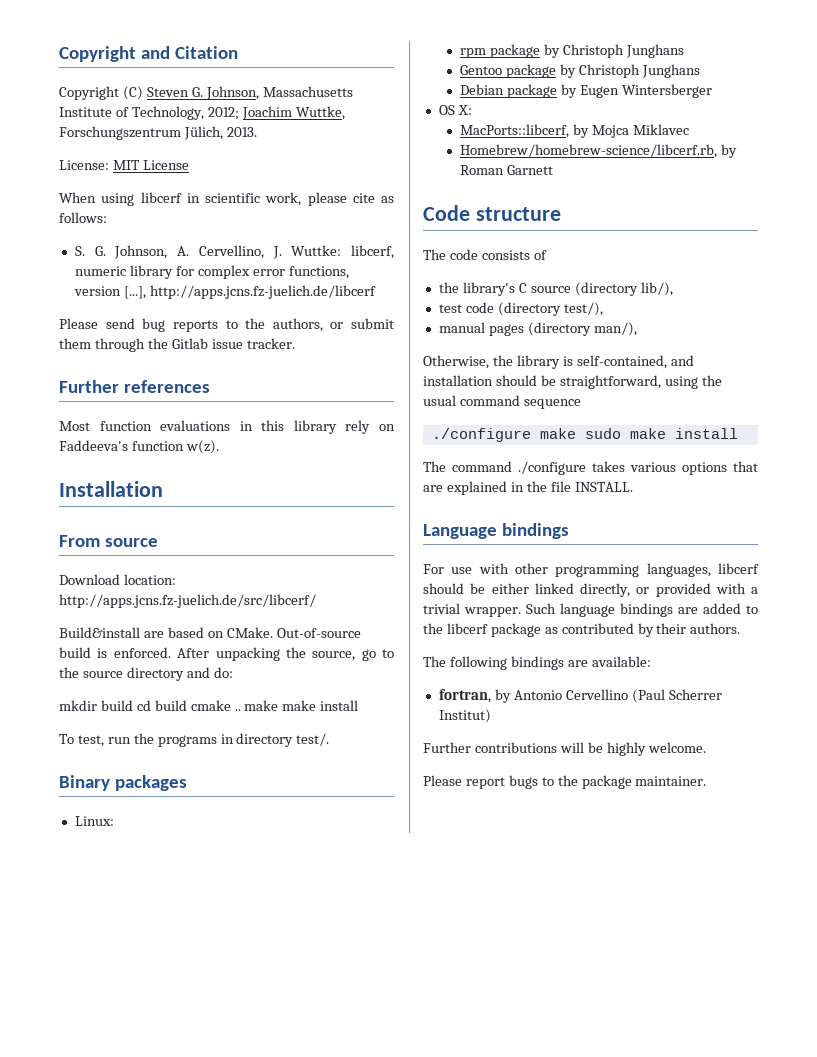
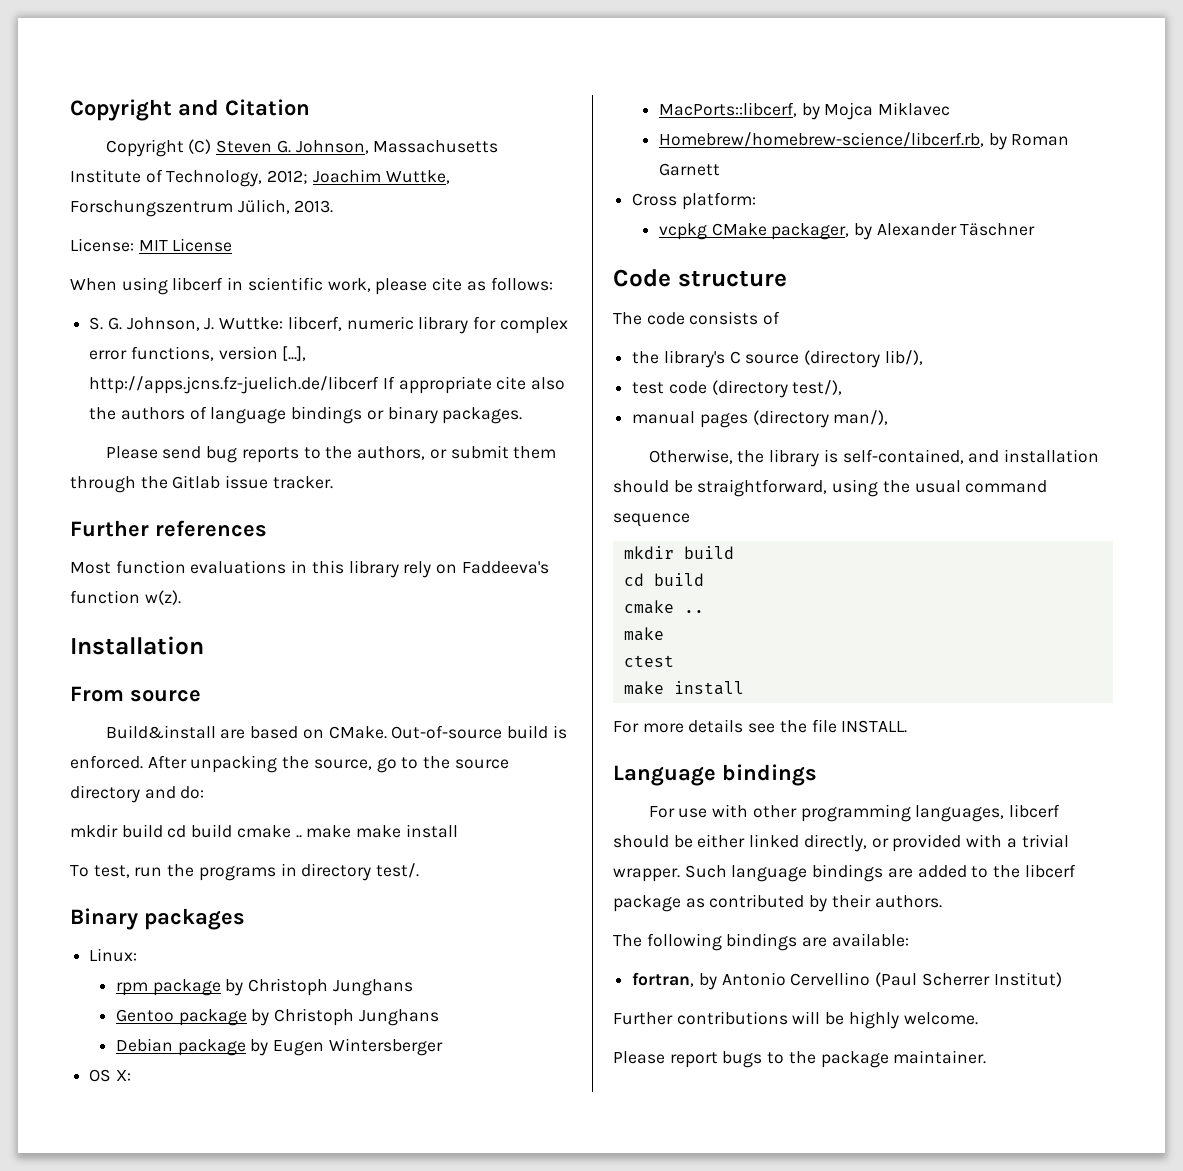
[177,245,264,259] A. Cervellino, -> (200, 324) none
(376, 292) none -> [382,376,566,394] [89,406,523,424] If appropriate cite also the authors of language bindings or binary packages.
[59,574,176,585] [59,594,316,608] // Download location: http://apps.jcns.fz-juelich.de/src/libcerf/ -> (201, 696) none
(554, 170) none -> [632,192,756,210] [658,223,1036,240] // Cross platform: // vcpkg CMake packager, by Alexander Täschner
[431,428,738,442] [423,461,758,475] [423,481,524,495] ./configure make sudo make install // The command ./configure takes various options that are explained in -> [623,546,734,559] [623,573,704,586] [623,600,704,614] [623,627,664,641] [623,655,674,667] [623,681,744,695] [613,719,776,733] mkdir build // cd build // cmake .. // make // ctest // make install // For more details see

